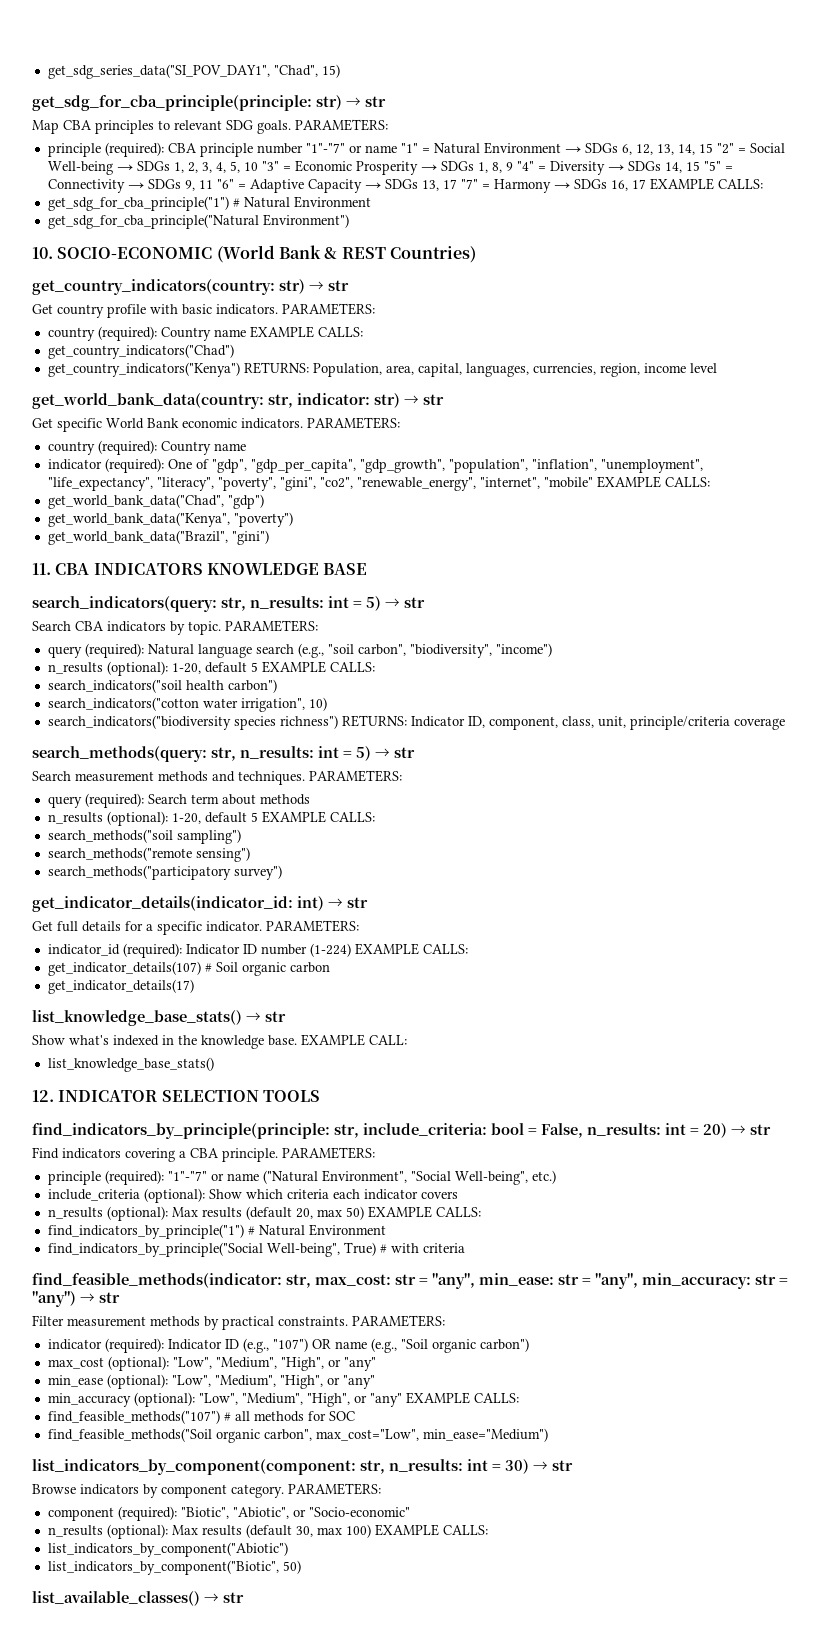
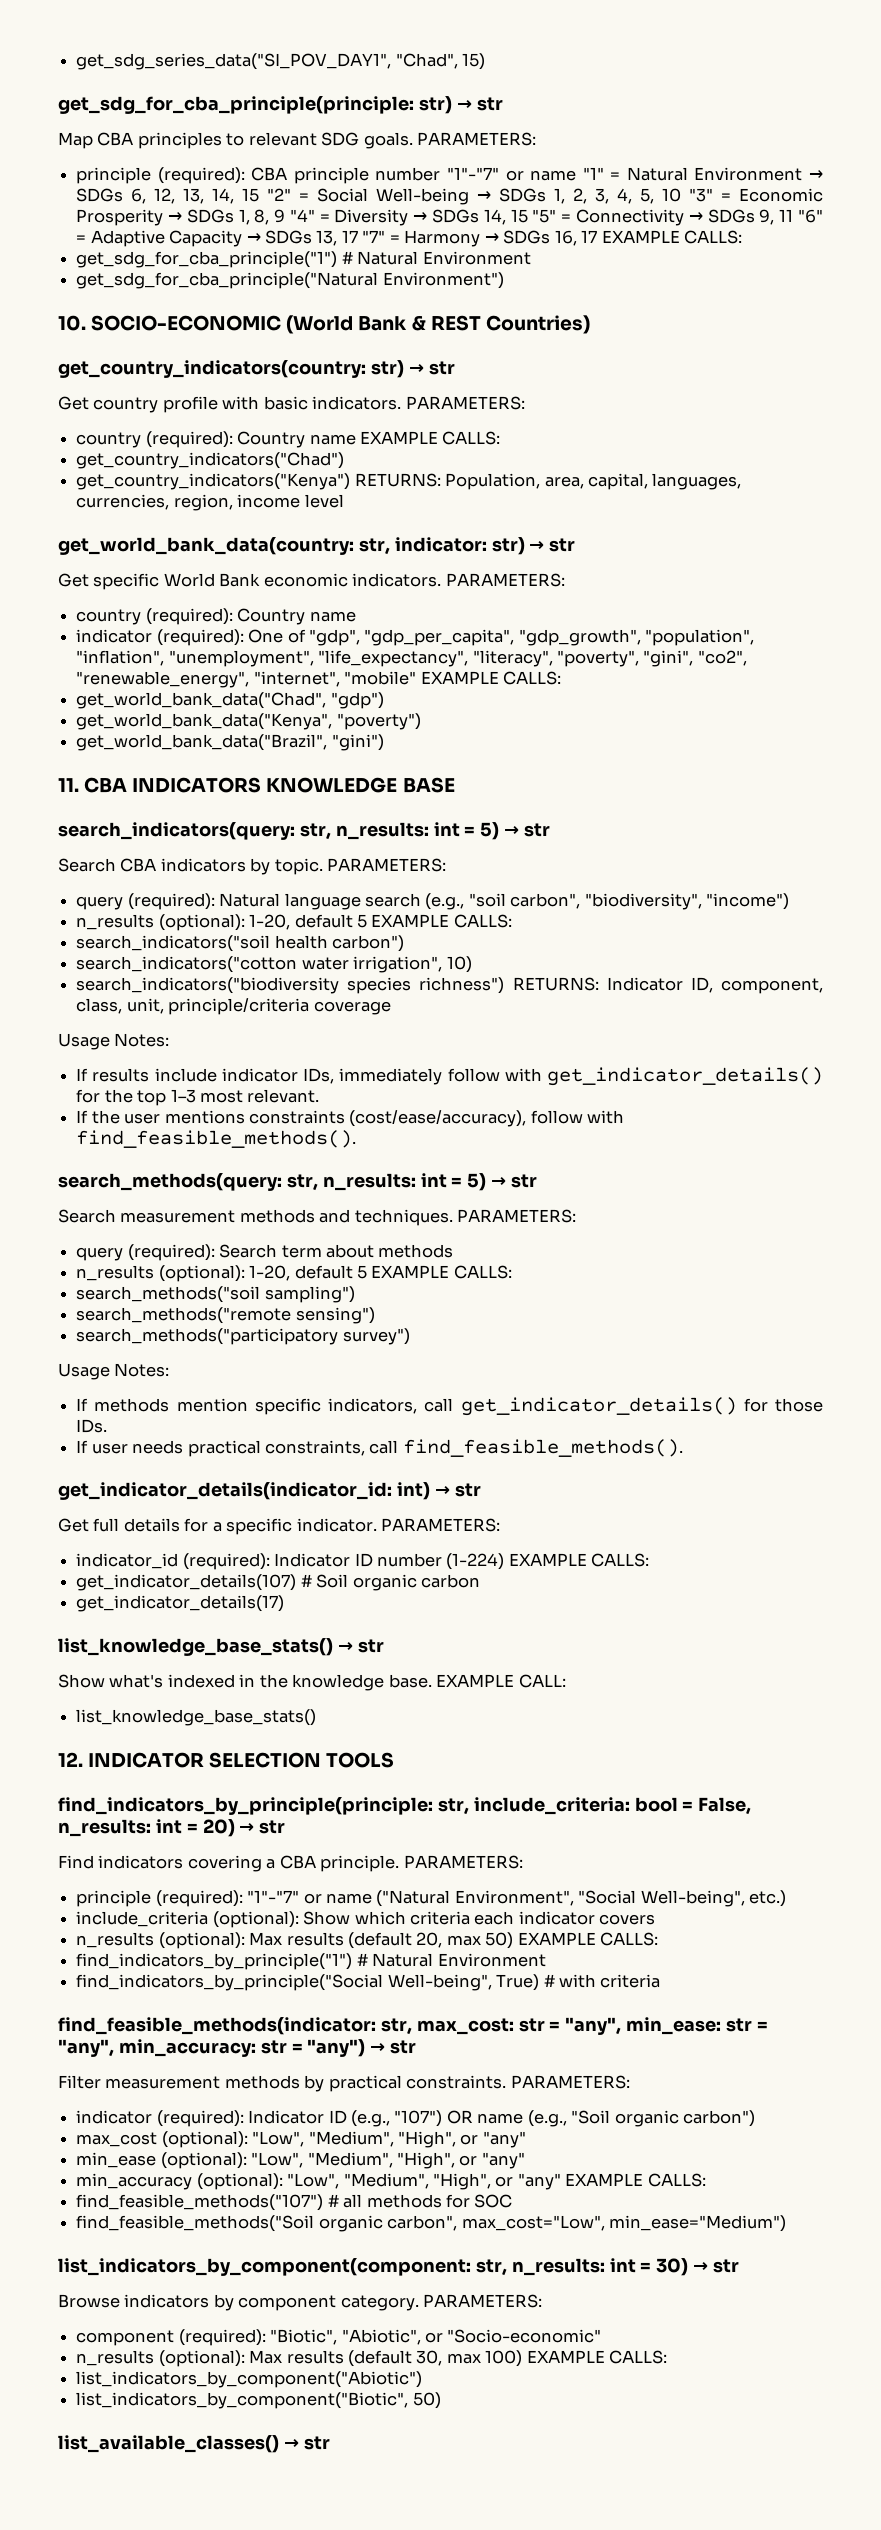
(785, 724) none -> [58,1033,170,1050] [76,1067,823,1086] [76,1089,320,1106] [76,1110,625,1127] [76,1130,357,1148] // Usage Notes: // If results include indicator IDs, immediately follow with get_indicator_details() for the top 1–3 most relevant. // If the user mentions constraints (cost/ease/accuracy), follow with find_feasible_methods().
(282, 872) none -> [58,1363,170,1380] [76,1397,823,1416] [76,1419,108,1433] [76,1439,683,1457] // Usage Notes: // If methods mention specific indicators, call get_indicator_details() for those IDs. // If user needs practical constraints, call find_feasible_methods().

